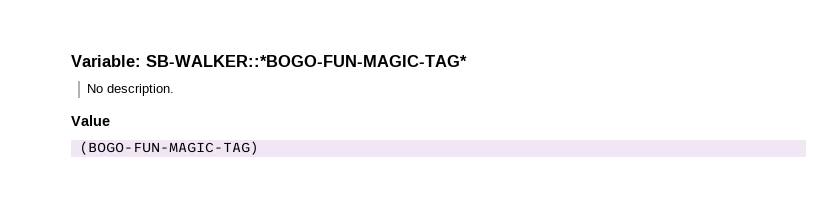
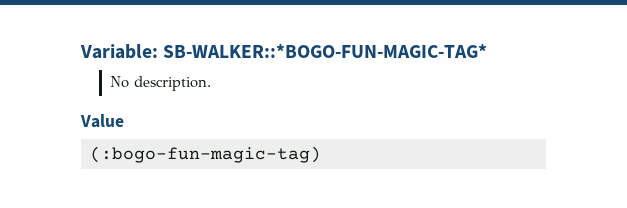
[78,141,259,155] (BOGO-FUN-MAGIC-TAG) -> [90,146,321,163] (:bogo-fun-magic-tag)

